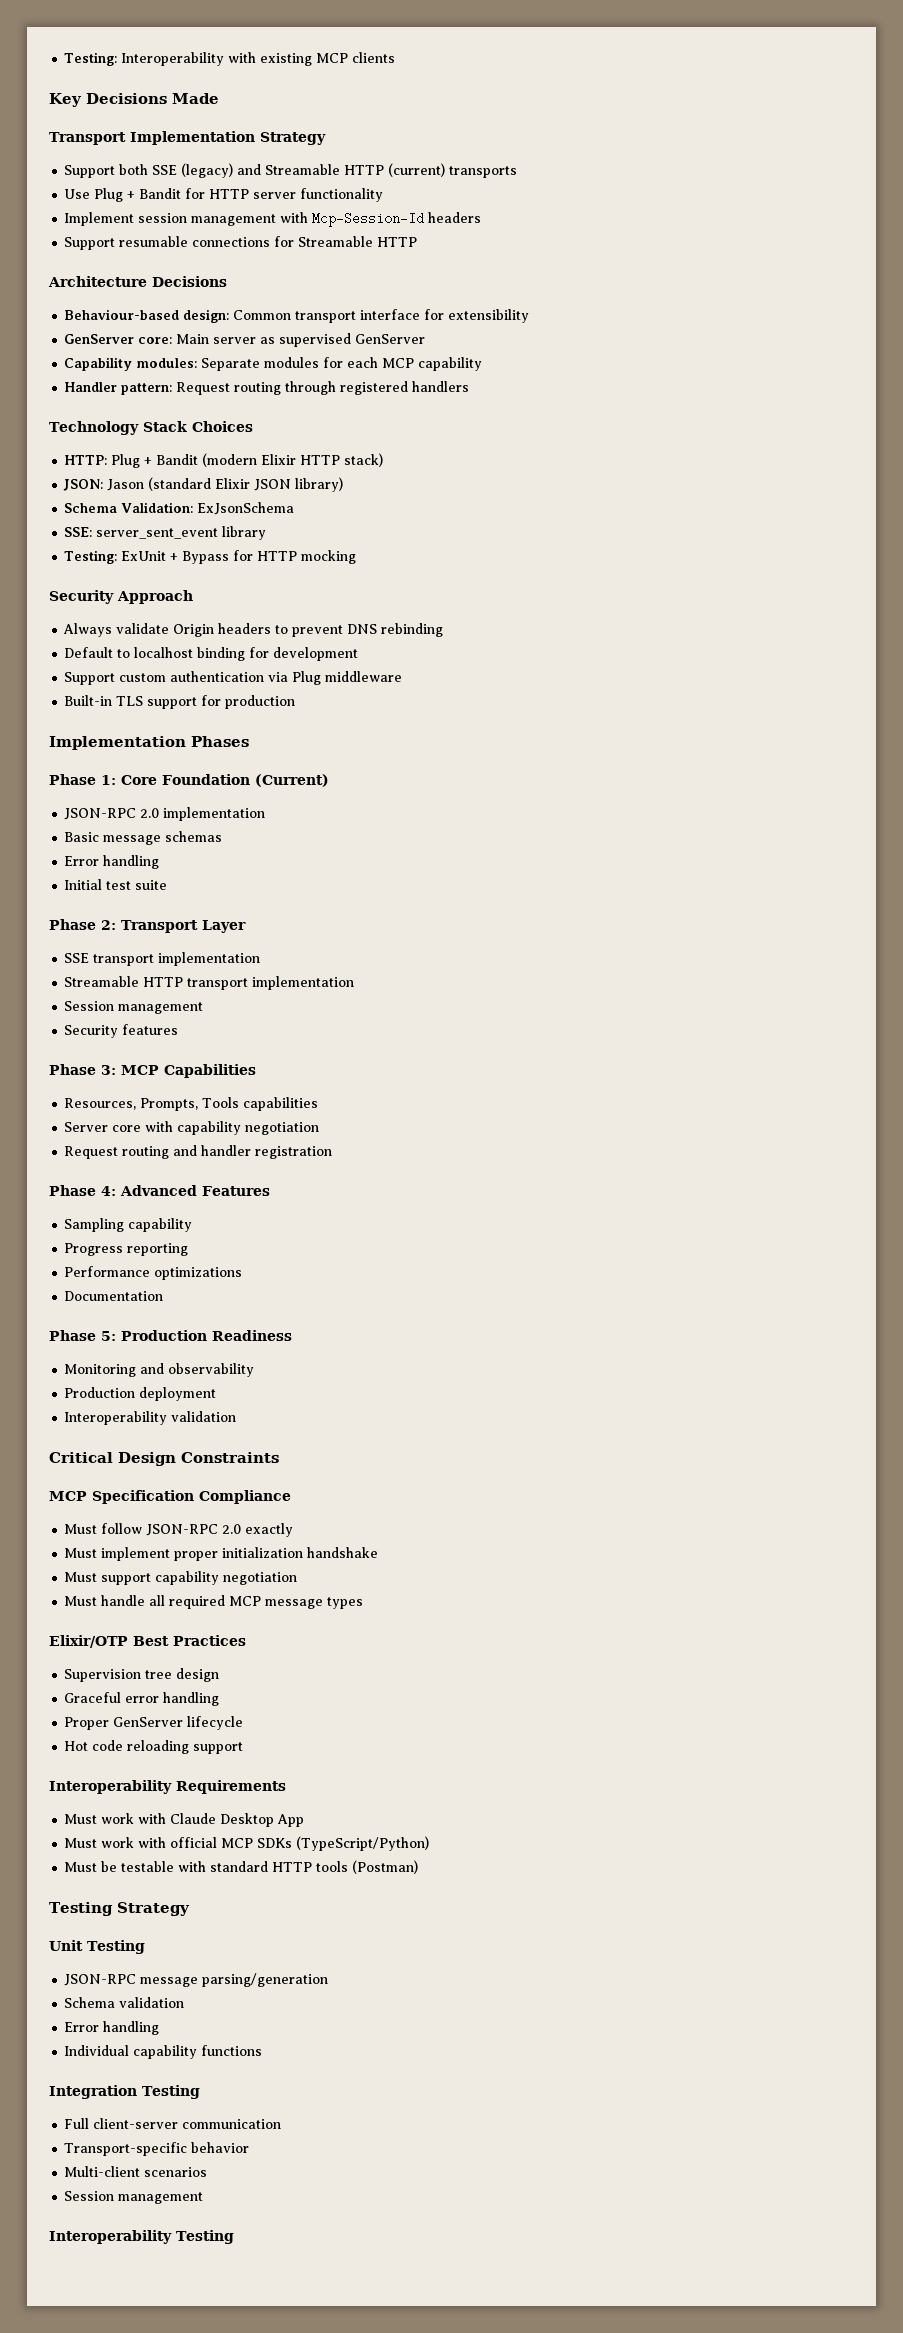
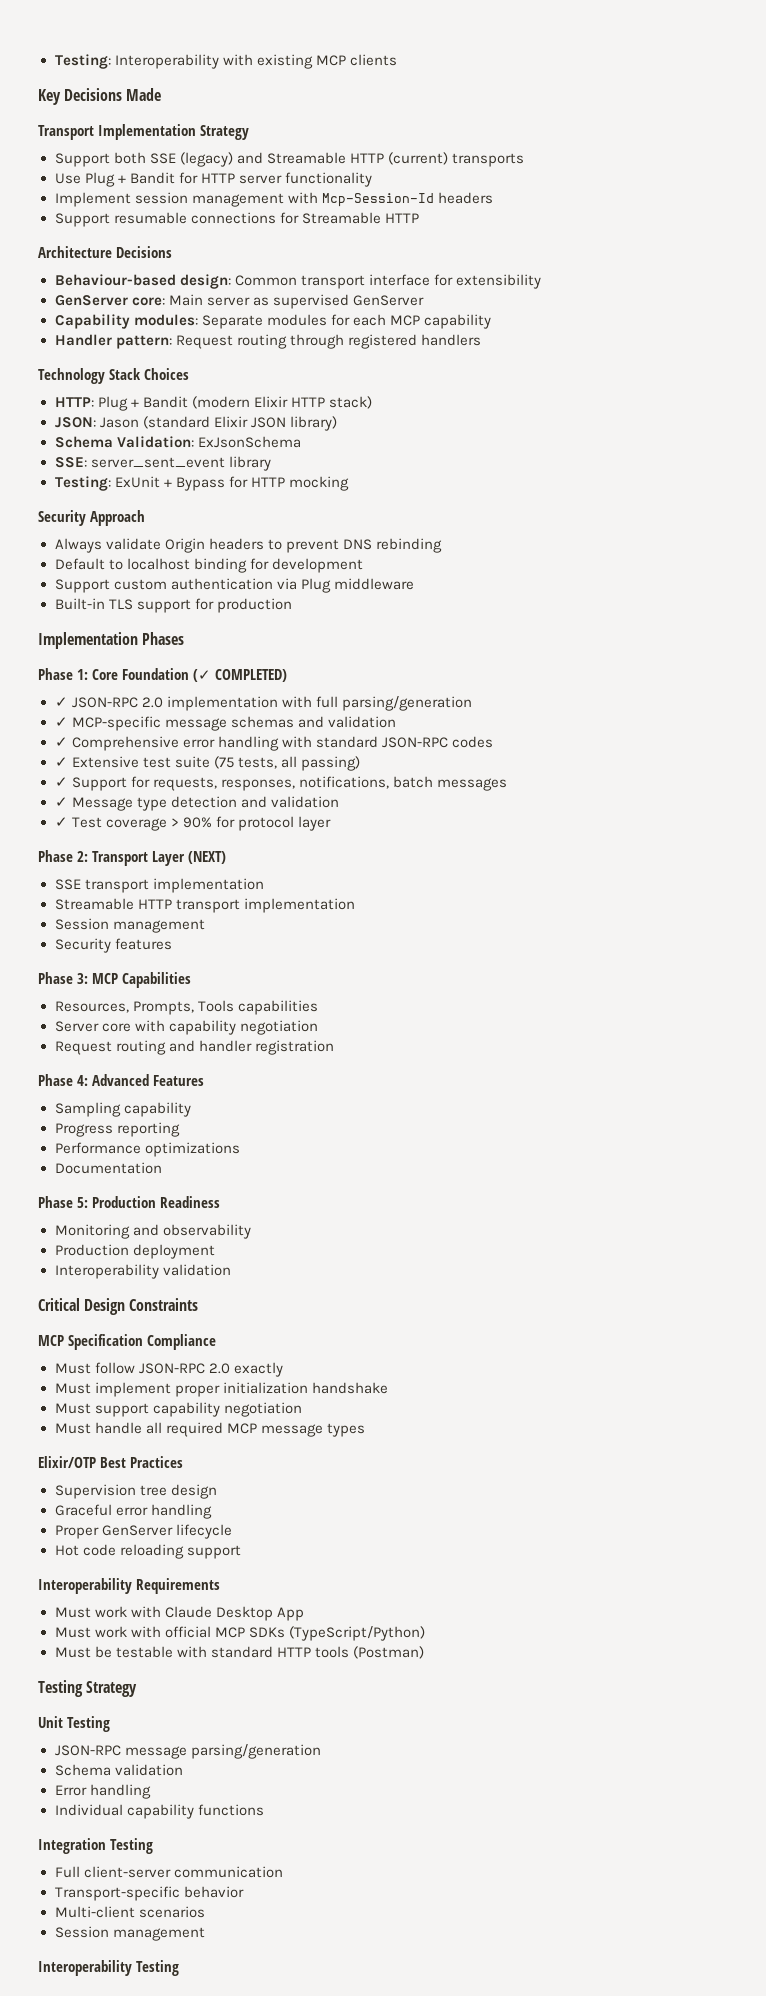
[255,774,329,787] (Current) // -> [193,669,287,682] [54,697,68,707] (✓ COMPLETED) // ✓
[64,831,223,845] [64,855,160,869] [64,879,168,890] // Basic message schemas // Error handling // Initial test suite -> [281,696,472,711] [54,716,396,731] [54,736,493,751] [54,756,360,771] [54,776,507,791] [54,796,339,811] [54,816,331,831] with full parsing/generation // ✓ MCP-specific message schemas and validation // ✓ Comprehensive error handling with standard JSON-RPC codes // ✓ Extensive test suite (75 tests, all passing) // ✓ Support for requests, responses, notifications, batch messages // ✓ Message type detection and validation // ✓ Test coverage > 90% for protocol layer
(246, 926) none -> [188,851,226,864] (NEXT)

